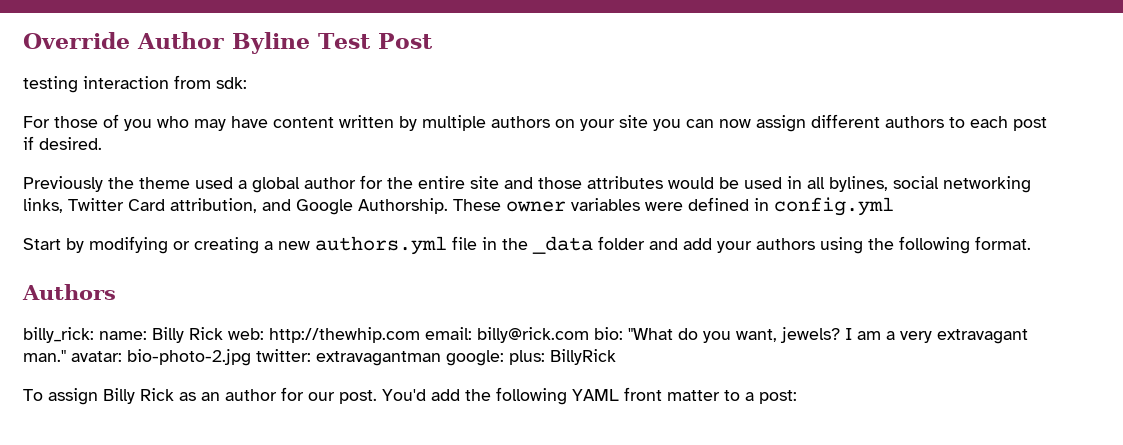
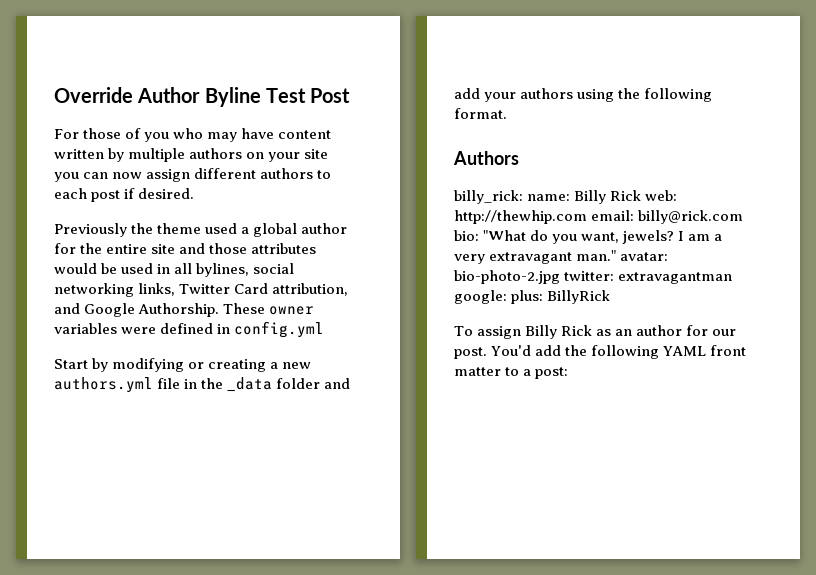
[23,75,247,93] // testing interaction from sdk: -> (351, 95) none

